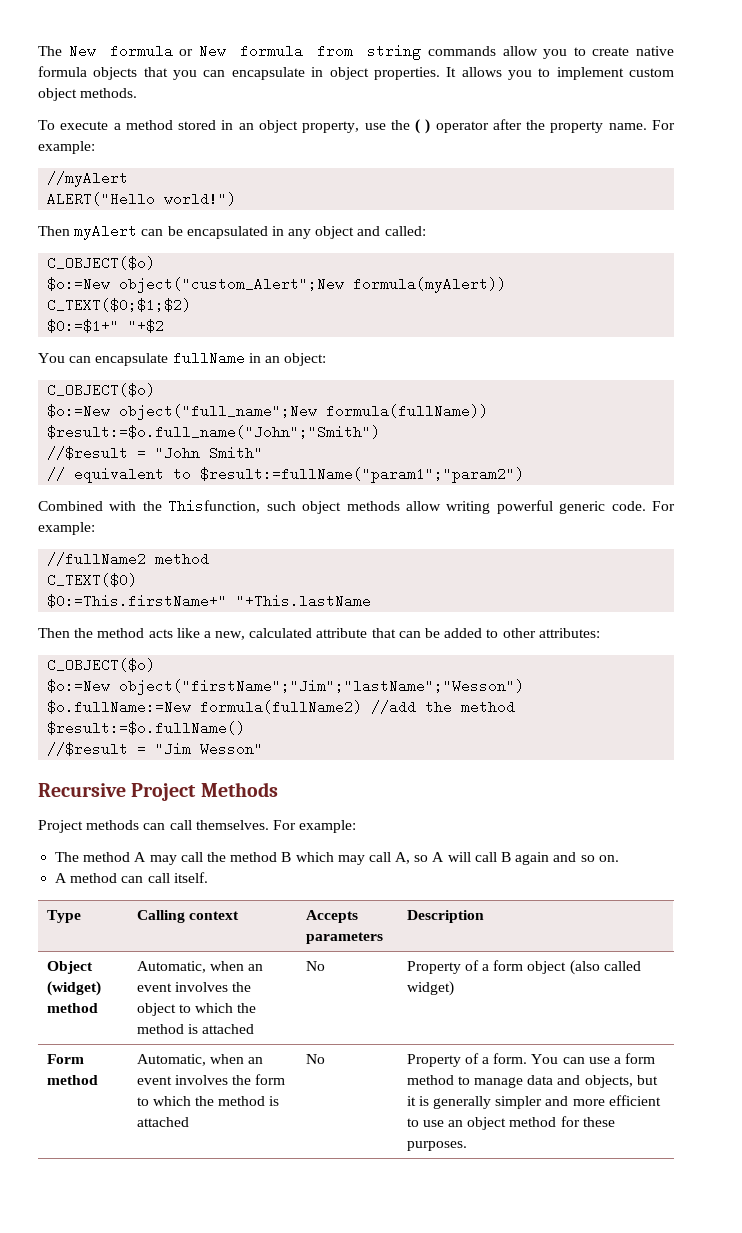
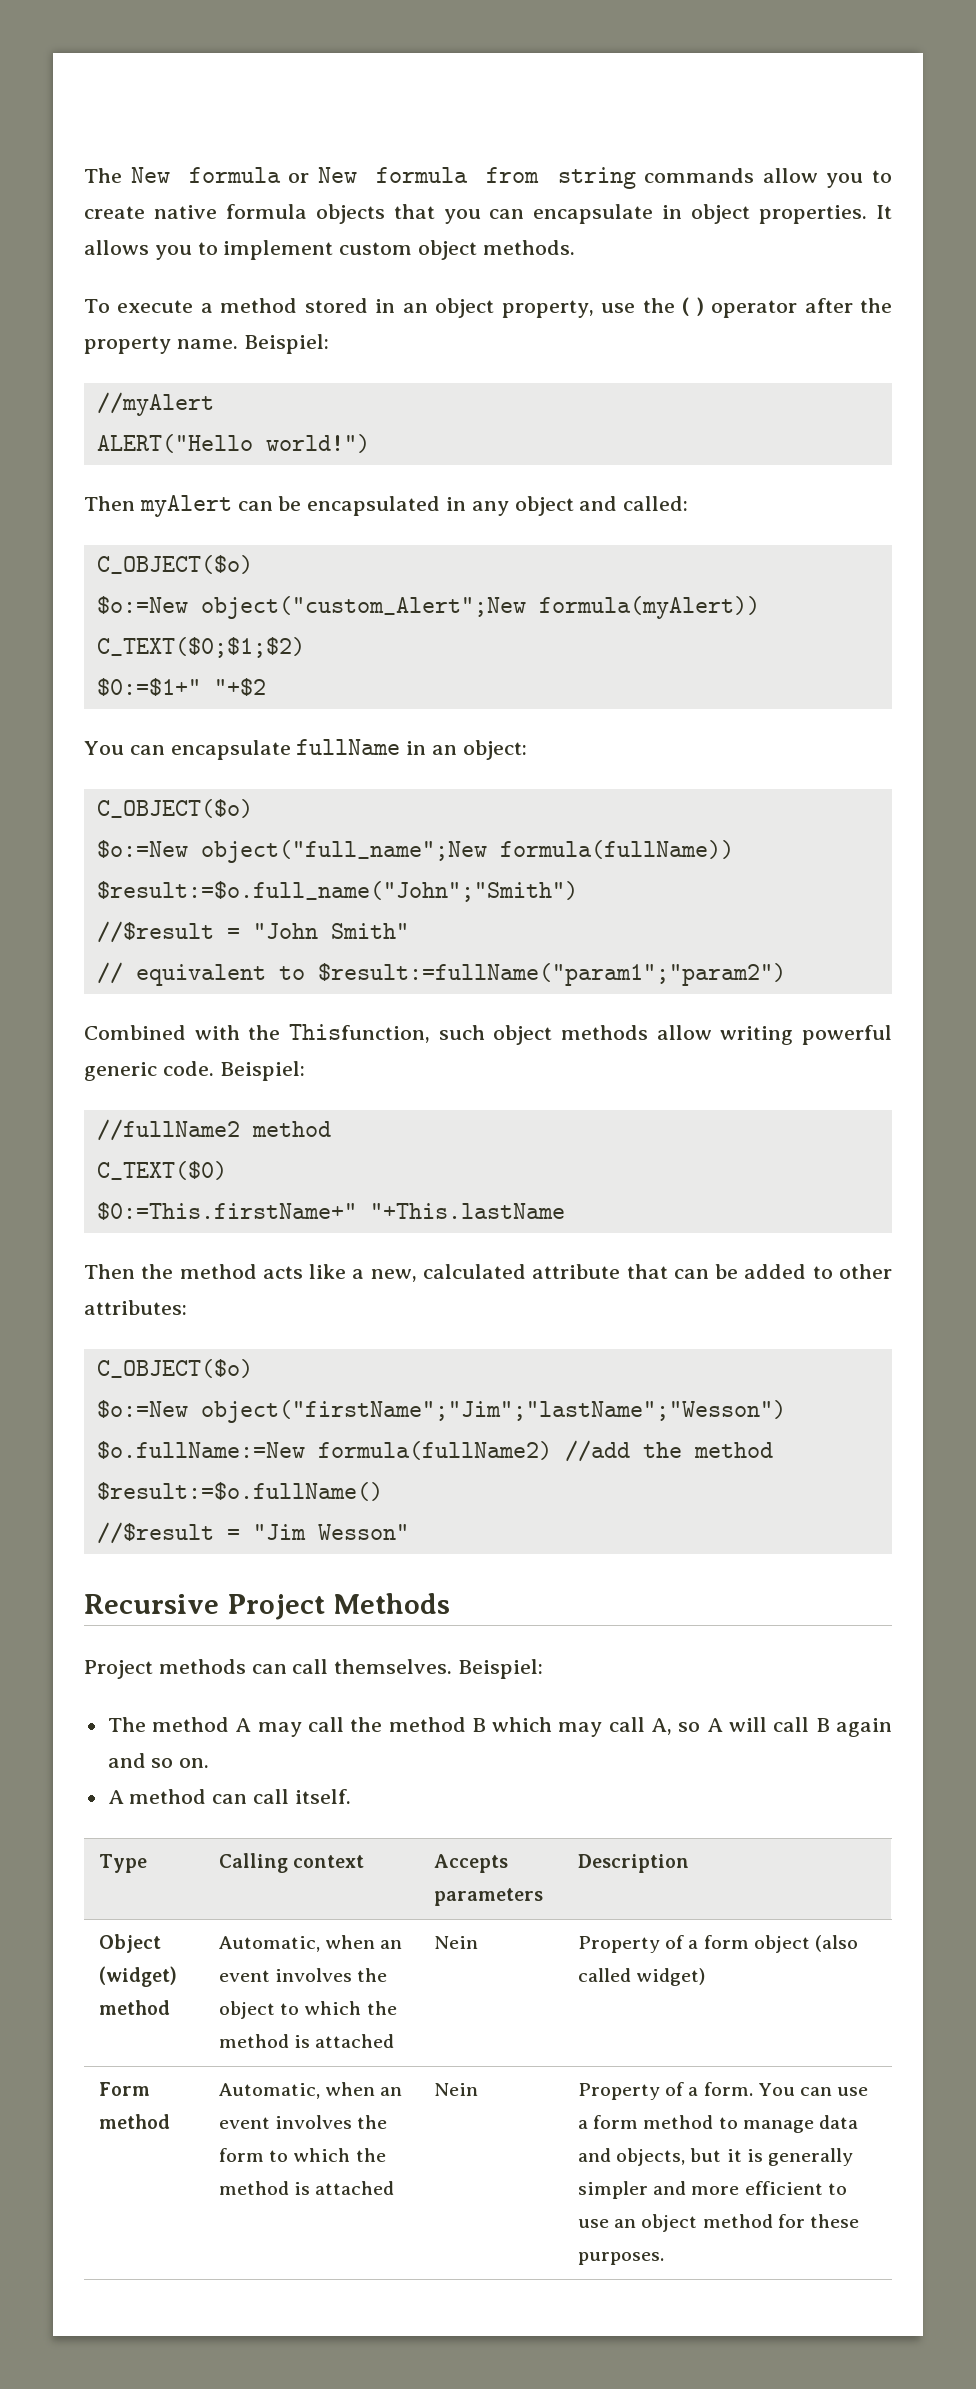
[652,120,675,130] [38,141,95,154] For example: -> [243,334,329,354] Beispiel:
[651,501,675,511] [38,522,95,535] For example: -> [219,1061,305,1081] Beispiel:
[272,820,357,833] For example: -> [458,1659,544,1679] Beispiel:
[305,961,325,971] No -> [433,1936,478,1949] Nein
[305,1054,325,1064] No -> [433,2083,478,2096] Nein

